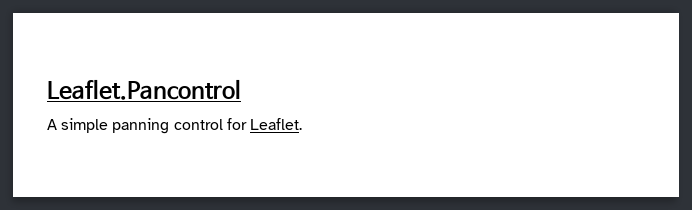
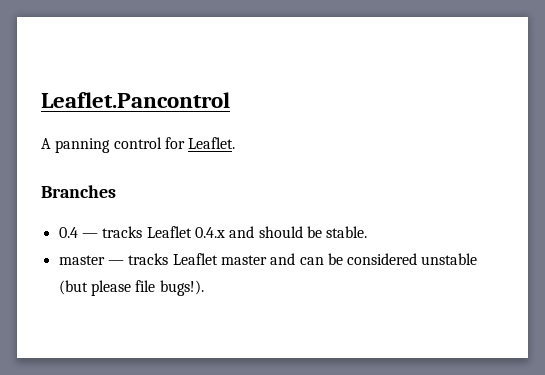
[61,118,109,133] simple -> (51, 143) none
(302, 124) none -> [41,185,116,198] [58,226,368,238] [58,253,478,265] [58,280,204,296] // Branches // 0.4 — tracks Leaflet 0.4.x and should be stable. // master — tracks Leaflet master and can be considered unstable (but please file bugs!).

